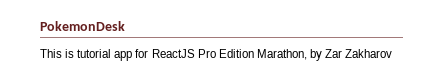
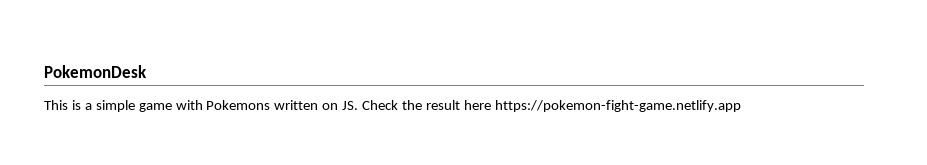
[77,49,393,61] tutorial app for ReactJS Pro Edition Marathon, by Zar Zakharov -> [84,100,741,112] a simple game with Pokemons written on JS. Check the result here https://pokemon-fight-game.netlify.app

